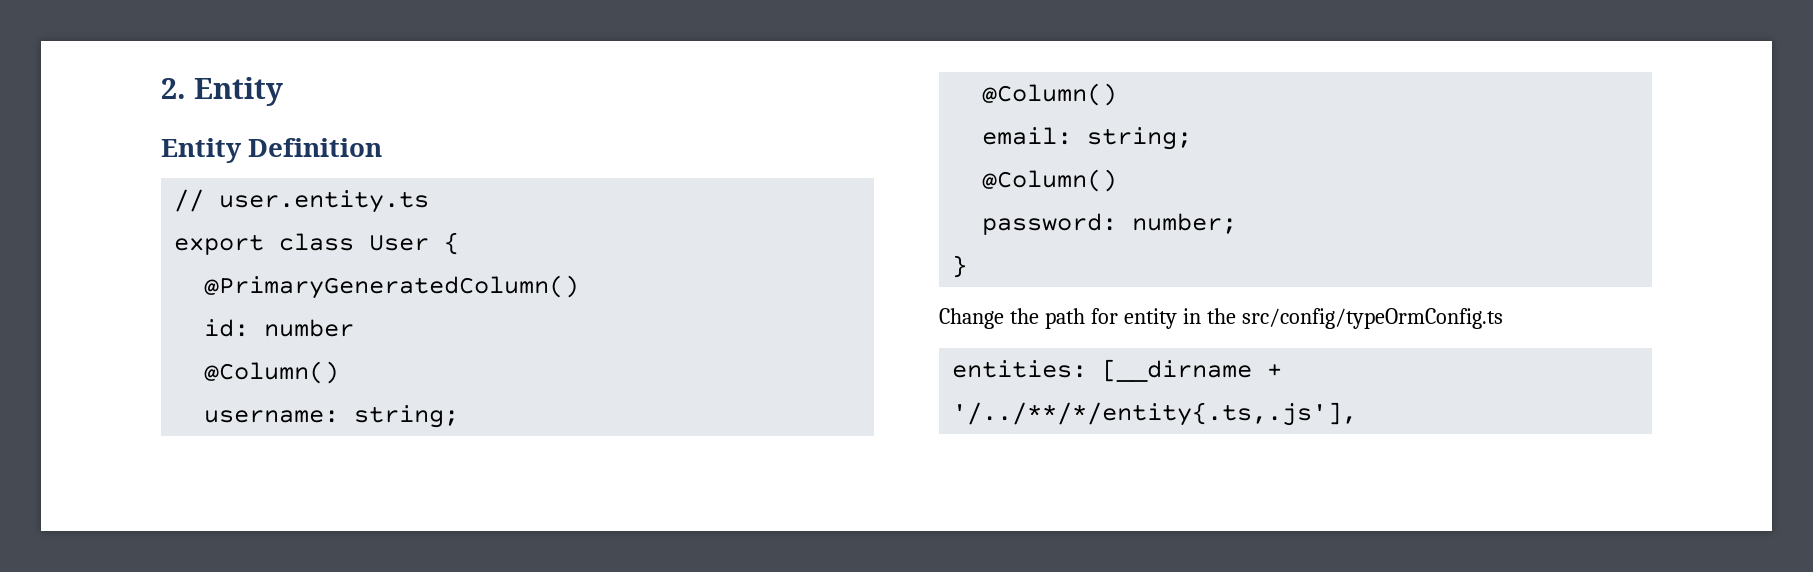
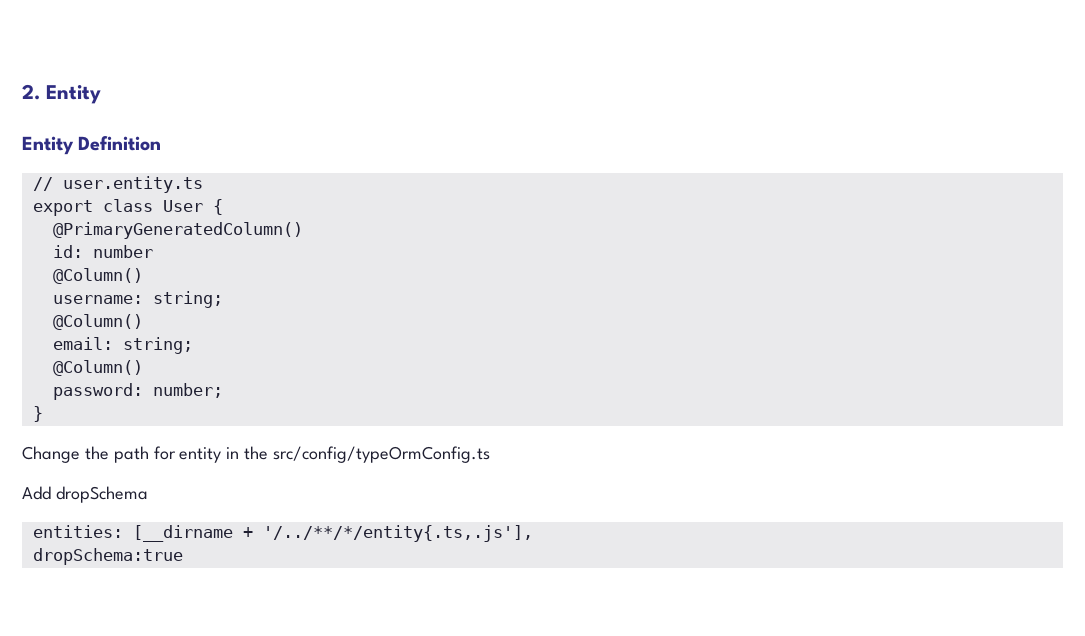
(1503, 318) none -> [22,486,148,503] // Add dropSchema
(1358, 414) none -> [32,548,183,565] // dropSchema:true

